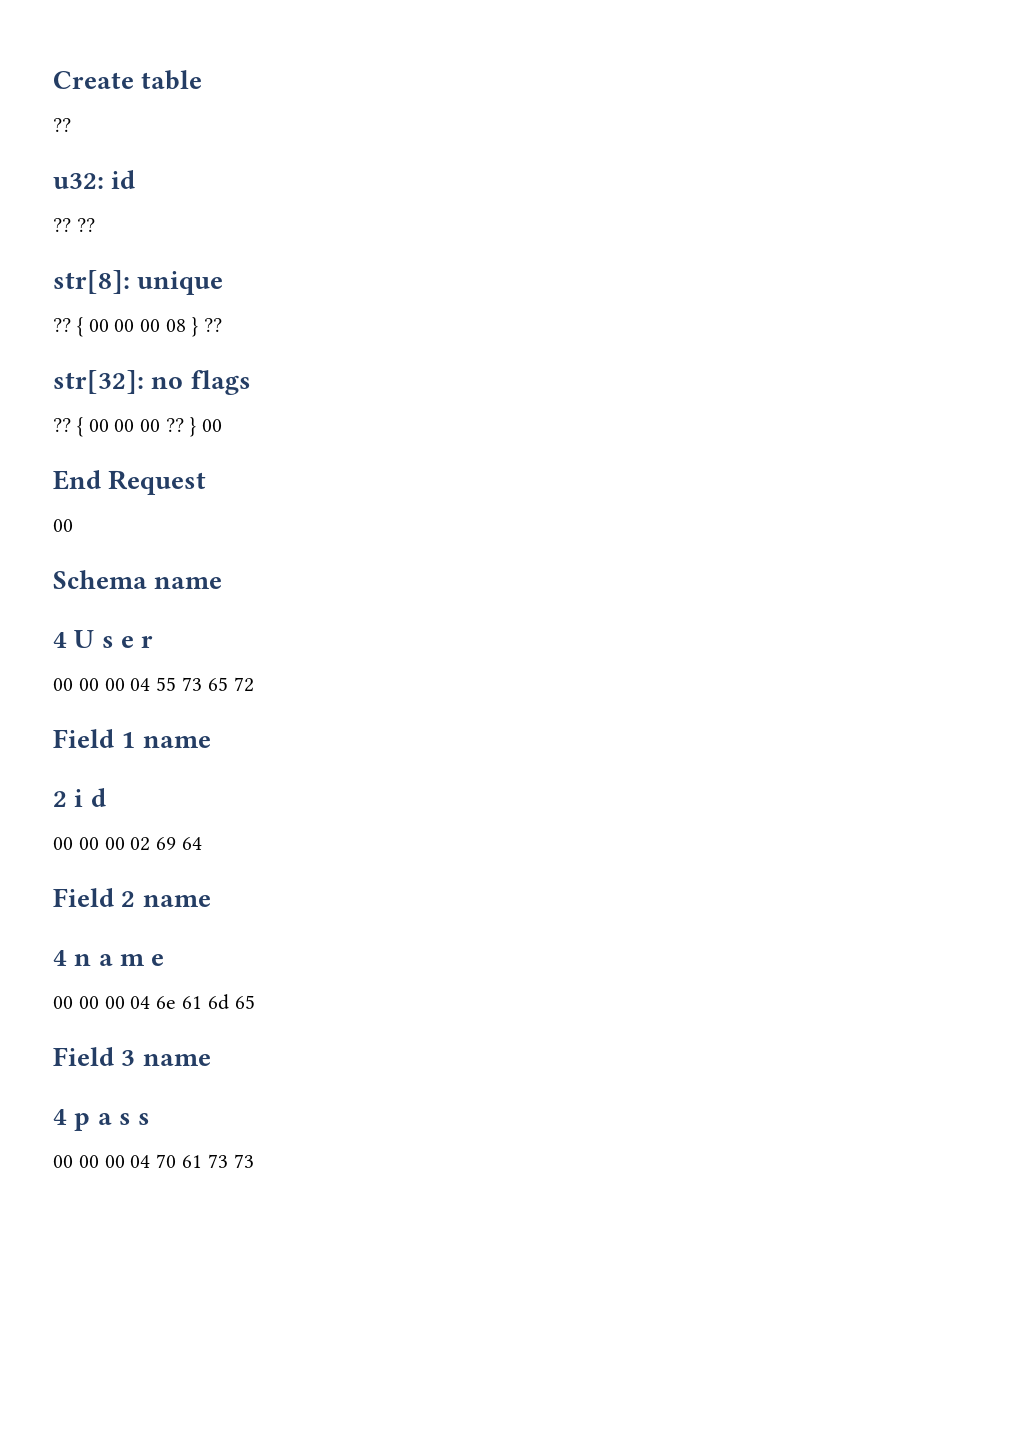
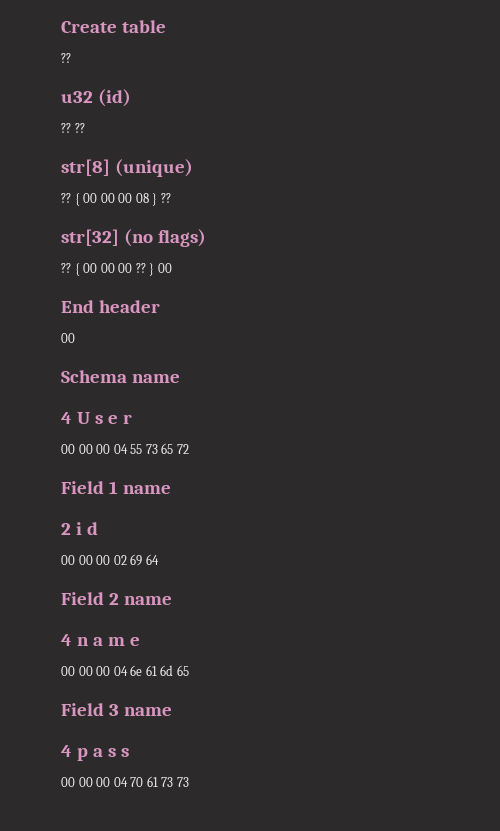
[53,170,136,189] u32: id -> [61,89,131,107] u32 (id)
[53,270,224,295] str[8]: unique -> [61,159,193,177] str[8] (unique)
[53,370,251,395] str[32]: no flags -> [61,229,206,247] str[32] (no flags)
[108,470,207,495] Request -> [98,300,160,313] header

